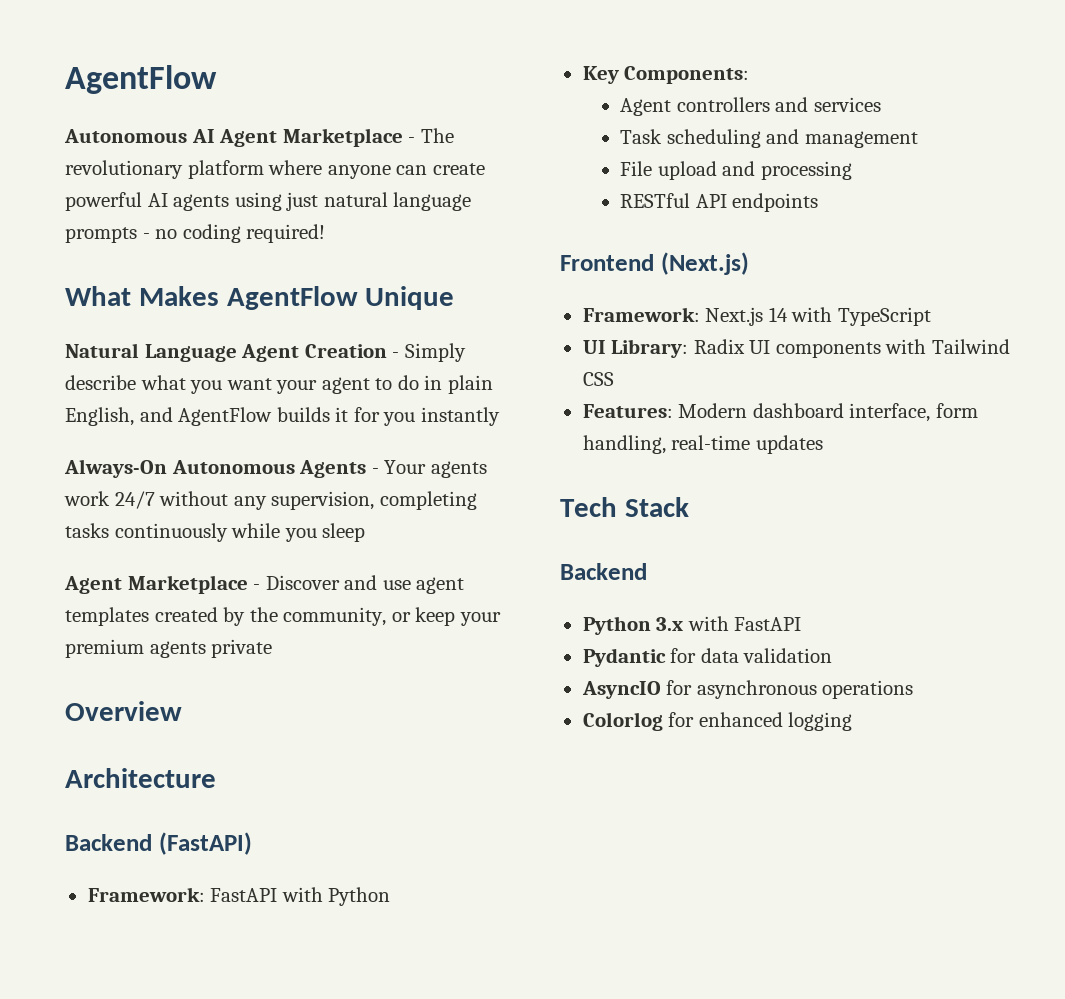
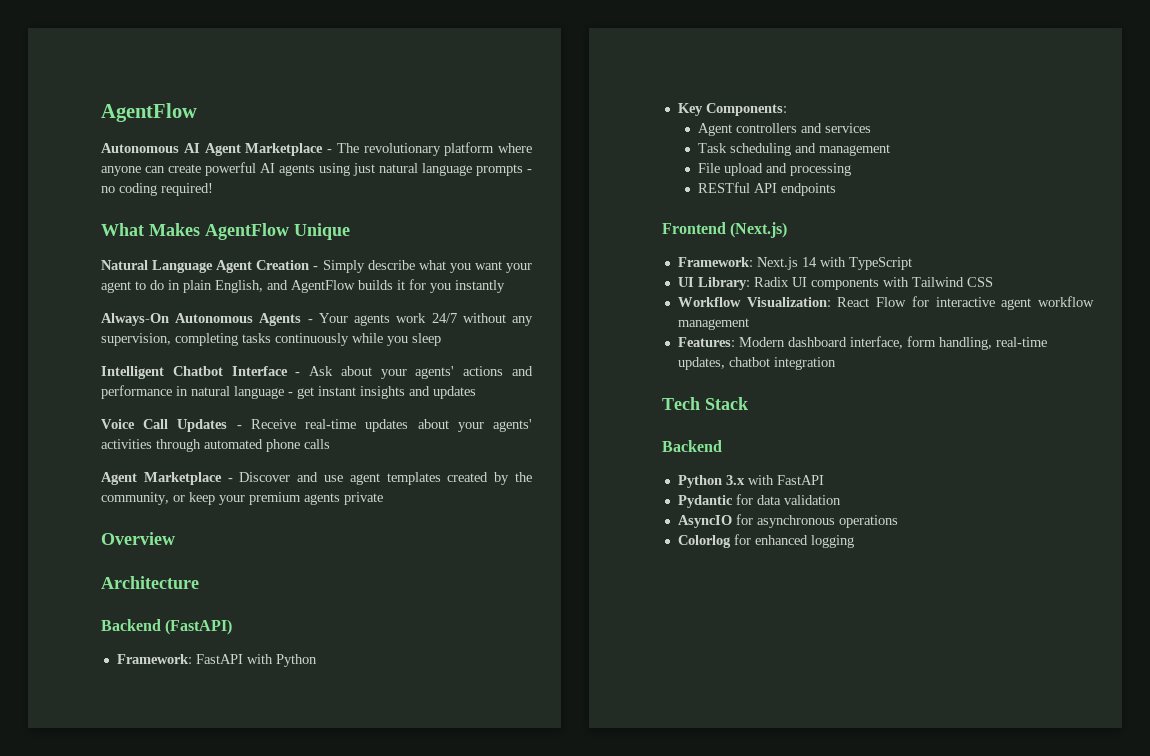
(366, 532) none -> [101,366,533,379] [101,385,476,399] [101,419,532,432] [101,439,330,452] // Intelligent Chatbot Interface - Ask about your agents' actions and performance in natural language - get instant insights and updates // Voice Call Updates - Receive real-time updates about your agents' activities through automated phone calls
(614, 379) none -> [677,296,1094,310] [677,318,749,330] // Workflow Visualization: React Flow for interactive agent workflow management
[755,435,823,454] updates -> [677,357,836,370] updates, chatbot integration

